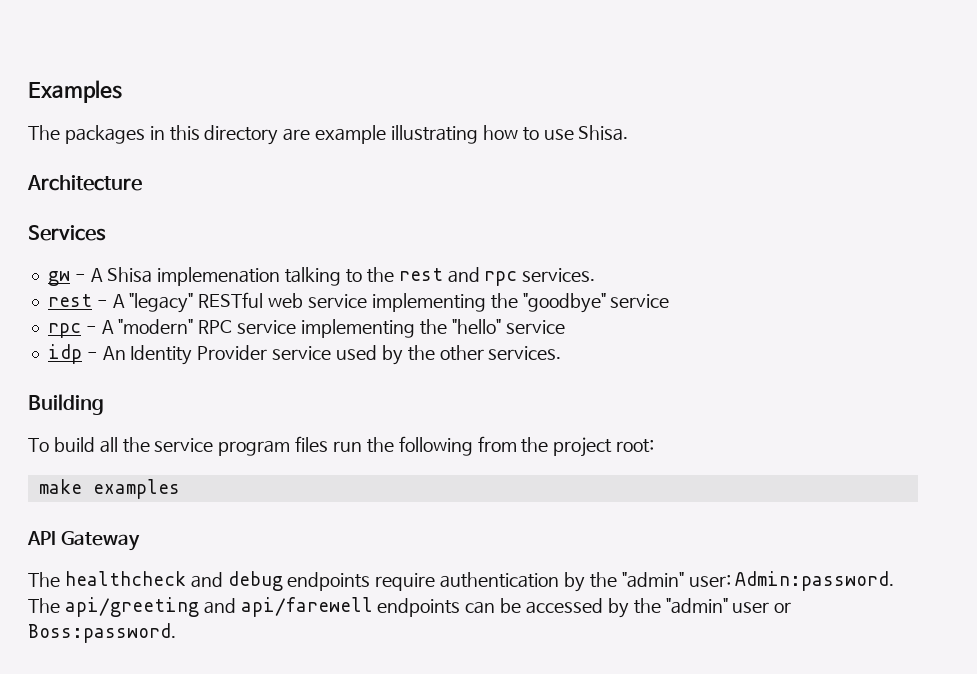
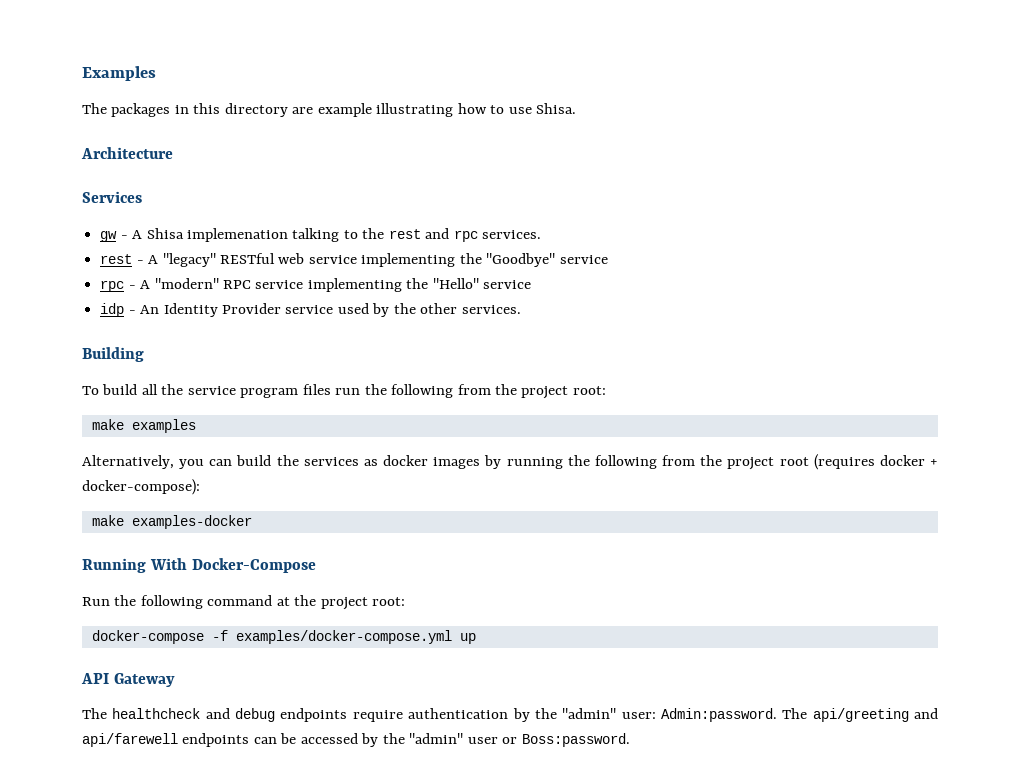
[522,293,606,313] "goodbye" -> [486,253,556,267] "Goodbye"
[451,319,501,334] "hello" -> [432,278,479,289] "Hello"
(180, 489) none -> [82,454,938,470] [82,479,200,495] [91,515,252,529] [82,558,316,573] [82,595,406,610] [91,630,476,644] // Alternatively, you can build the services as docker images by running the following from the project root (requires docker + docker-compose): // make examples-docker // Running With Docker-Compose // Run the following command at the project root: // docker-compose -f examples/docker-compose.yml up

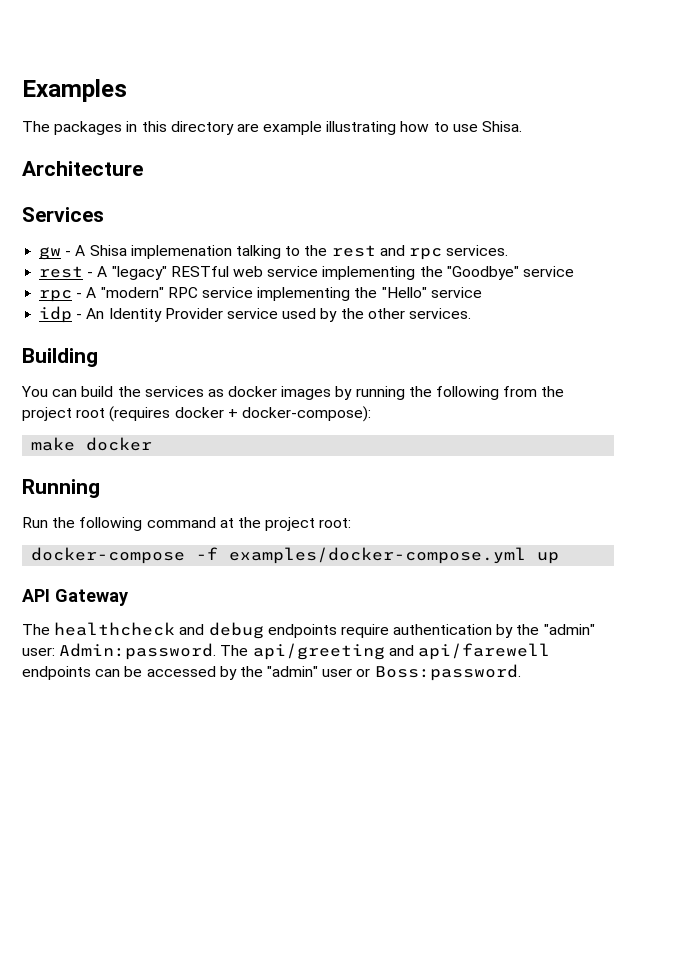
[82,384,606,399] [91,419,196,433] [82,455,205,469] To build all the service program files run the following from the project root: // make examples // Alternatively, you -> [21,386,48,397] You
[131,515,252,529] examples-docker -> [86,437,153,451] docker
[149,558,316,573] With Docker-Compose -> (100, 488) none

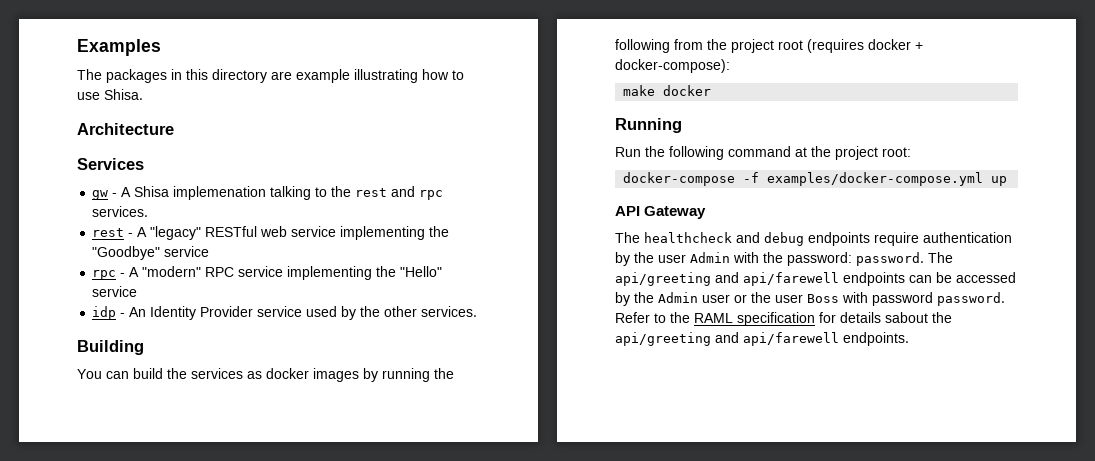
[543,624,595,635] [22,643,217,660] "admin" user: Admin:password. -> [658,252,924,266] user Admin with the password: password.
[267,666,319,677] "admin" -> [658,292,698,303] Admin
[374,664,521,681] Boss:password. -> [751,292,1005,306] [615,312,952,326] [615,332,909,346] the user Boss with password password. Refer to the RAML specification for details sabout the api/greeting and api/farewell endpoints.

